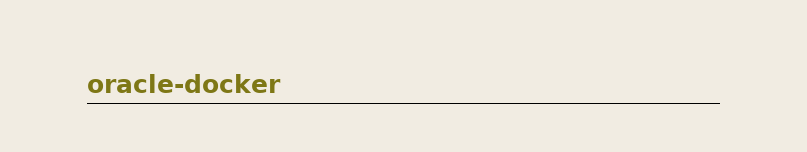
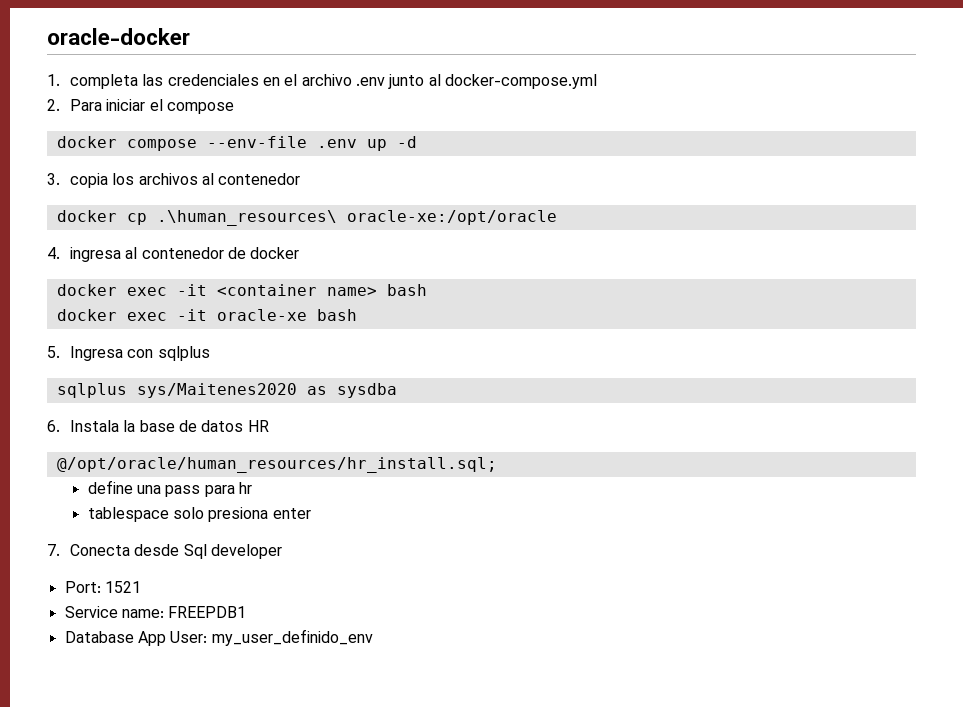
(281, 83) none -> [47,74,597,89] [47,99,235,114] [56,136,417,151] [47,173,301,188] [56,210,557,226] [47,247,300,262] [56,284,427,296] [56,309,357,321] [47,346,210,361] [56,383,397,398] [47,420,269,432] [56,457,497,473] [87,480,252,497] [87,507,311,522] [47,544,283,559] [64,581,141,593] [64,606,247,618] [64,629,373,646] // 1. completa las credenciales en el archivo .env junto al docker-compose.yml // 2. Para iniciar el compose // docker compose --env-file .env up -d // 3. copia los archivos al contenedor // docker cp .\human_resources\ oracle-xe:/opt/oracle // 4. ingresa al contenedor de docker // docker exec -it <container name> bash // docker exec -it oracle-xe bash // 5. Ingresa con sqlplus // sqlplus sys/Maitenes2020 as sysdba // 6. Instala la base de datos HR // @/opt/oracle/human_resources/hr_install.sql; // define una pass para hr // tablespace solo presiona enter // 7. Conecta desde Sql developer // Port: 1521 // Service name: FREEPDB1 // Database App User: my_user_definido_env

